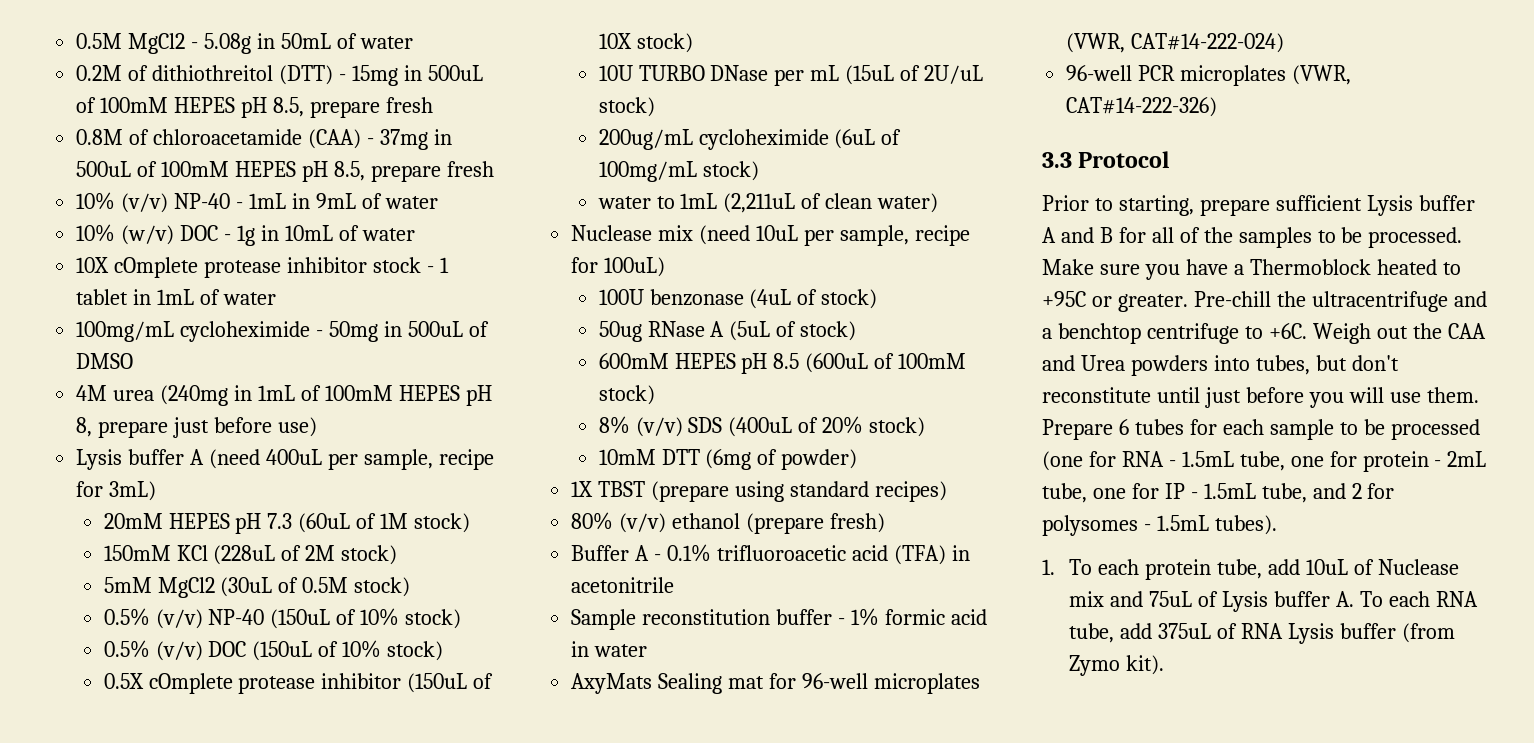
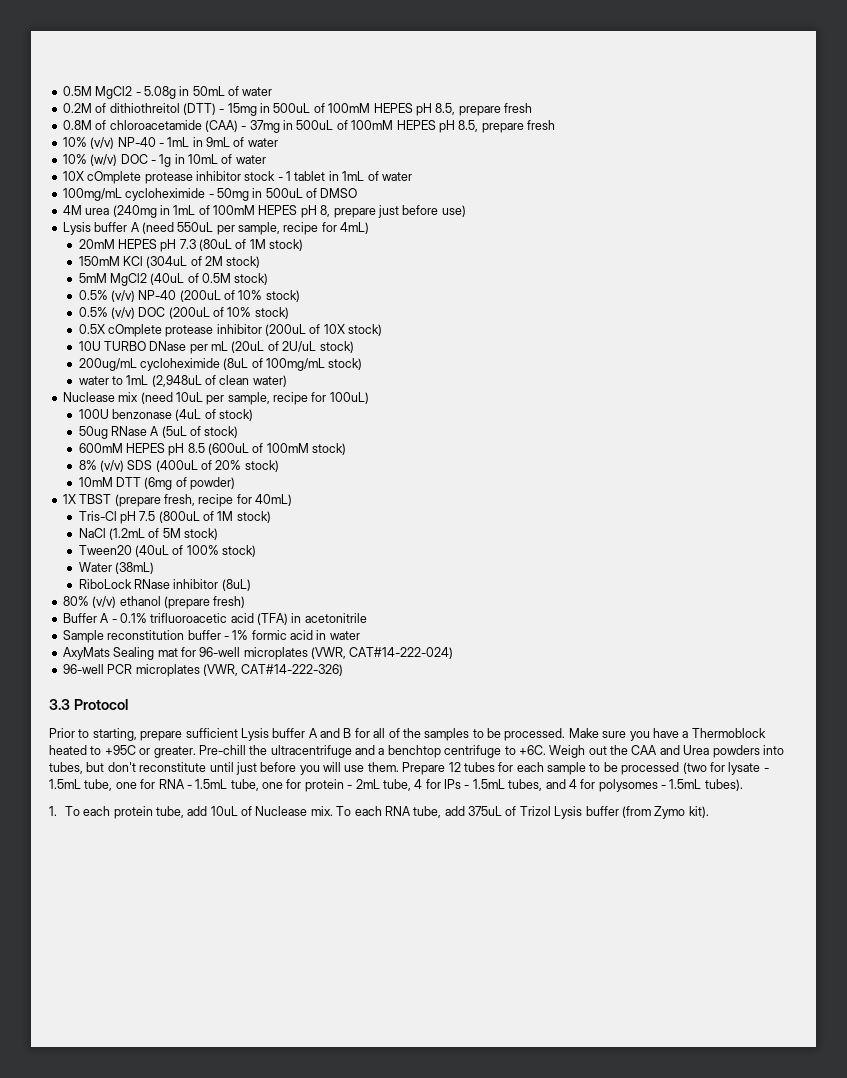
[265,449,494,470] [76,481,157,501] 400uL per sample, recipe for 3mL) -> [177,222,370,235] 550uL per sample, recipe for 4mL)
[298,513,351,533] (60uL -> [199,239,233,251] (80uL
[213,545,276,565] (228uL -> [146,256,188,268] (304uL
[220,577,273,597] (30uL -> [150,273,185,285] (40uL
[270,609,331,629] (150uL -> [179,290,221,302] (200uL
[252,641,313,661] (150uL -> [168,307,210,319] (200uL
[407,673,468,693] (150uL -> [265,324,307,336] (200uL
[845,65,895,85] (15uL -> [231,341,265,353] (20uL
[834,129,876,149] (6uL -> [223,358,249,370] (8uL
[723,193,796,213] (2,211uL -> [151,375,202,387] (2,948uL
[735,481,947,502] using standard recipes) -> [163,494,292,507] [78,511,271,524] [78,528,219,540] [78,545,257,557] [78,562,154,574] [78,579,251,591] fresh, recipe for 40mL) // Tris-Cl pH 7.5 (800uL of 1M stock) // NaCl (1.2mL of 5M stock) // Tween20 (40uL of 100% stock) // Water (38mL) // RiboLock RNase inhibitor (8uL)
[1118,419,1129,435] 6 -> [448,762,461,772] 12
[1042,451,1083,471] (one -> [682,762,769,775] [49,779,137,791] (two for lysate - 1.5mL tube, one
[1092,483,1362,503] one for IP - 1.5mL tube, and 2 -> [414,779,577,791] 4 for IPs - 1.5mL tubes, and 4
[1069,591,1355,612] mix and 75uL of Lysis buffer A. -> [310,806,333,816] mix.
[1241,623,1284,639] RNA -> [519,806,551,816] Trizol

